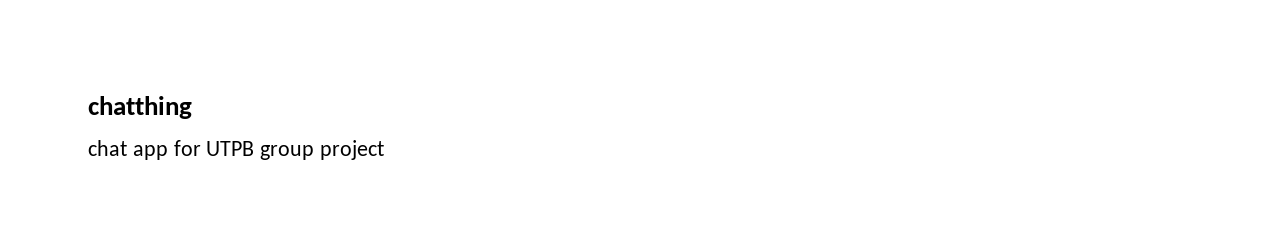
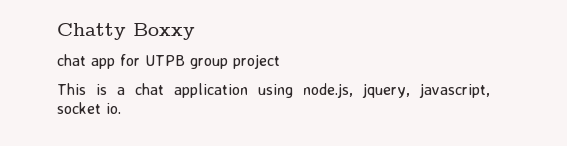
[88,96,192,119] chatthing -> [57,23,195,40] Chatty Boxxy
(385, 150) none -> [57,83,490,98] [57,102,121,114] // This is a chat application using node.js, jquery, javascript, socket io.

